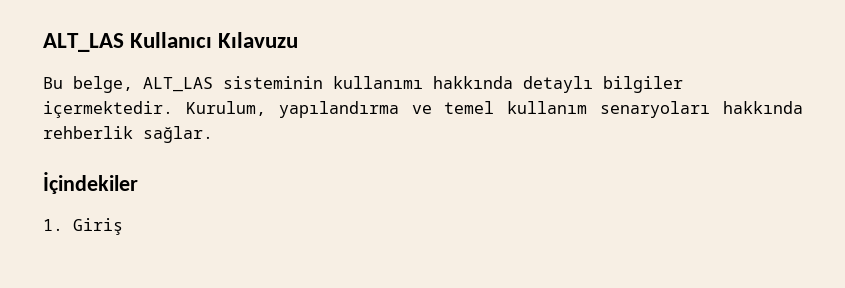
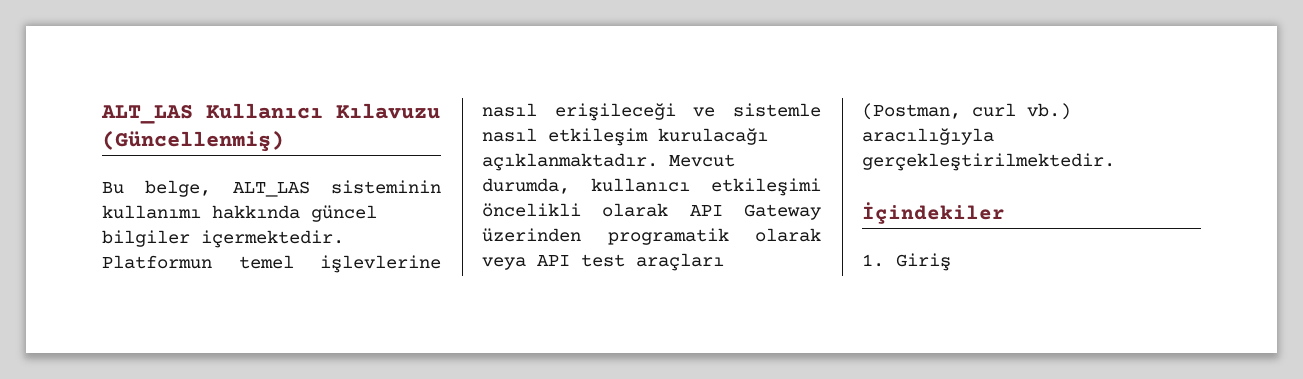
(299, 40) none -> [102,130,284,152] (Güncellenmiş)
[523,76,593,93] detaylı -> [311,205,377,222] güncel
[185,101,803,118] [43,126,213,143] Kurulum, yapılandırma ve temel kullanım senaryoları hakkında rehberlik sağlar. -> [102,255,441,273] [482,103,821,121] [482,128,768,146] [482,153,735,171] [482,178,821,196] [482,203,821,220] [482,228,821,245] [482,253,724,271] [862,103,1071,120] [862,128,994,145] [862,153,1115,171] Platformun temel işlevlerine nasıl erişileceği ve sistemle nasıl etkileşim kurulacağı açıklanmaktadır. Mevcut durumda, kullanıcı etkileşimi öncelikli olarak API Gateway üzerinden programatik olarak veya API test araçları (Postman, curl vb.) aracılığıyla gerçekleştirilmektedir.

